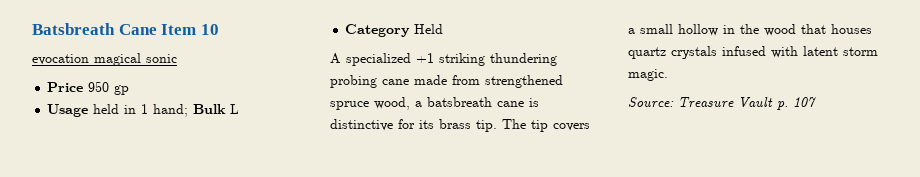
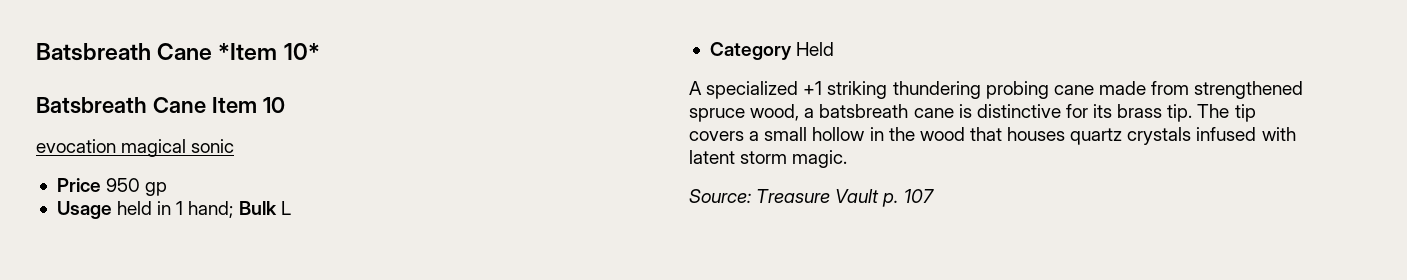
[32,23,157,35] Batsbreath Cane -> [36,43,320,61] [36,97,206,114] Batsbreath Cane *Item 10* // Batsbreath Cane

